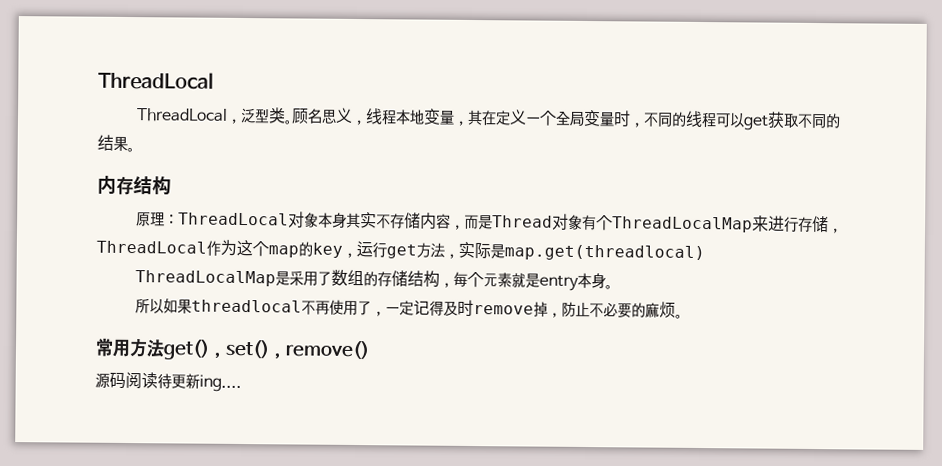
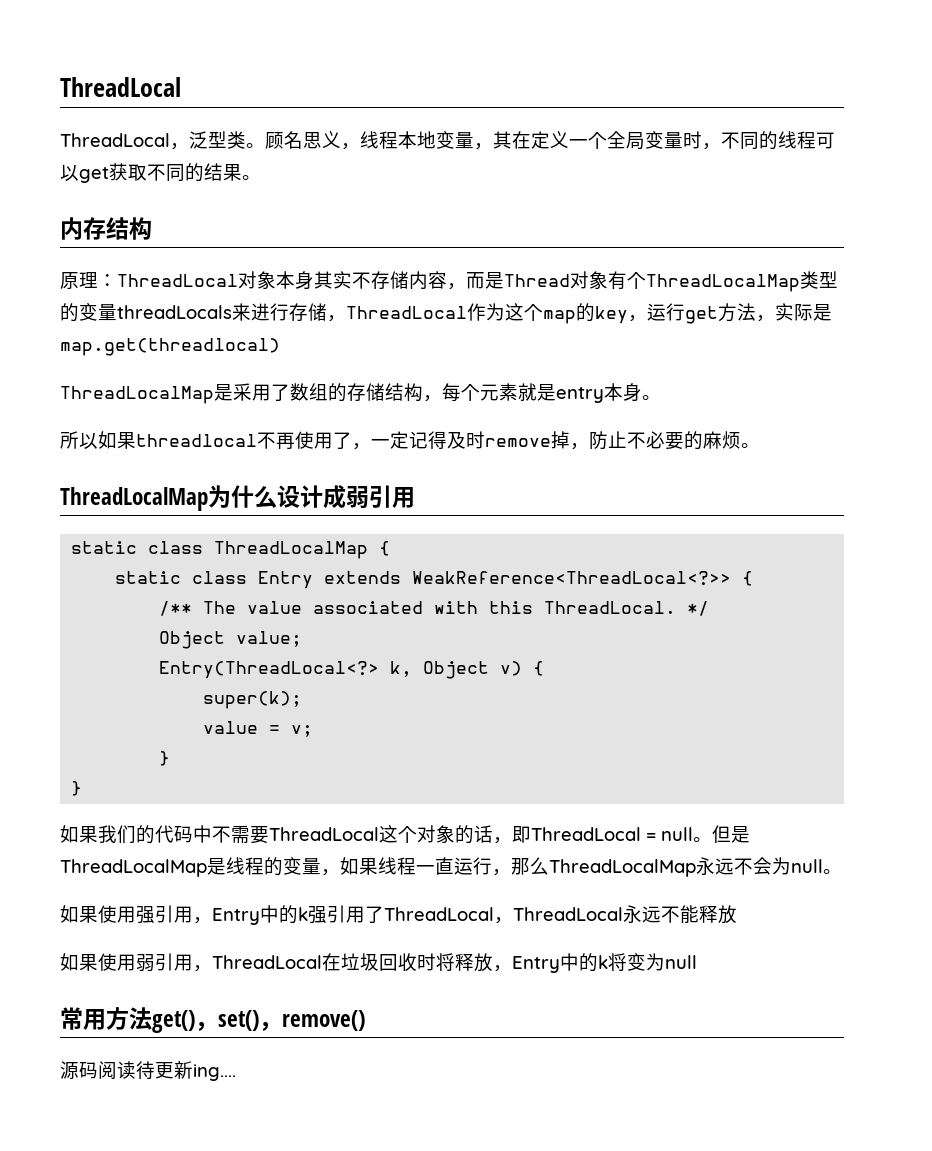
(753, 224) none -> [800,271,838,289] [60,303,232,322] 类型的变量threadLocals
(683, 316) none -> [60,485,415,511] [71,541,391,559] [115,571,754,589] [159,601,710,616] [159,631,303,649] [159,661,545,679] [203,691,303,709] [203,721,314,737] [159,751,171,766] [71,781,83,796] [60,825,750,844] [60,857,842,877] [60,905,737,925] [60,953,697,973] // ThreadLocalMap为什么设计成弱引用 // static class ThreadLocalMap { // static class Entry extends WeakReference<ThreadLocal<?>> { // /** The value associated with this ThreadLocal. */ // Object value; // Entry(ThreadLocal<?> k, Object v) { // super(k); // value = v; // } // } // 如果我们的代码中不需要ThreadLocal这个对象的话，即ThreadLocal = null。但是ThreadLocalMap是线程的变量，如果线程一直运行，那么ThreadLocalMap永远不会为null。 // 如果使用强引用，Entry中的k强引用了ThreadLocal，ThreadLocal永远不能释放 // 如果使用弱引用，ThreadLocal在垃圾回收时将释放，Entry中的k将变为null

